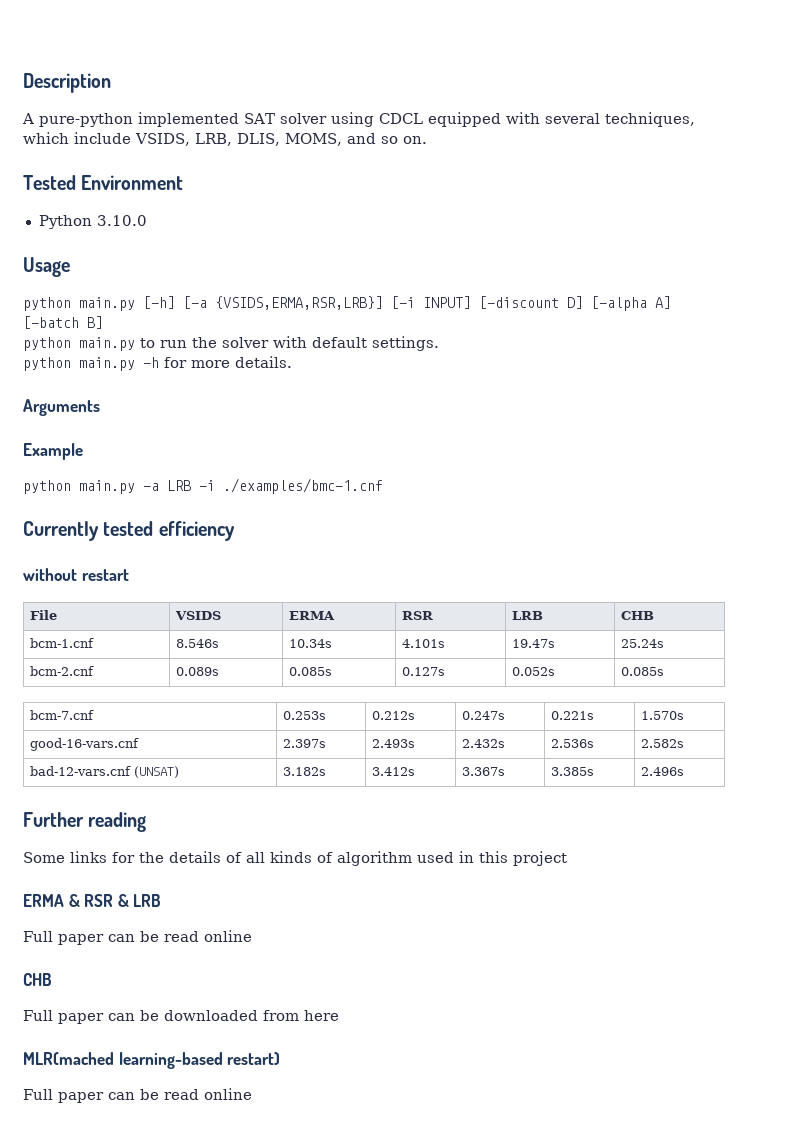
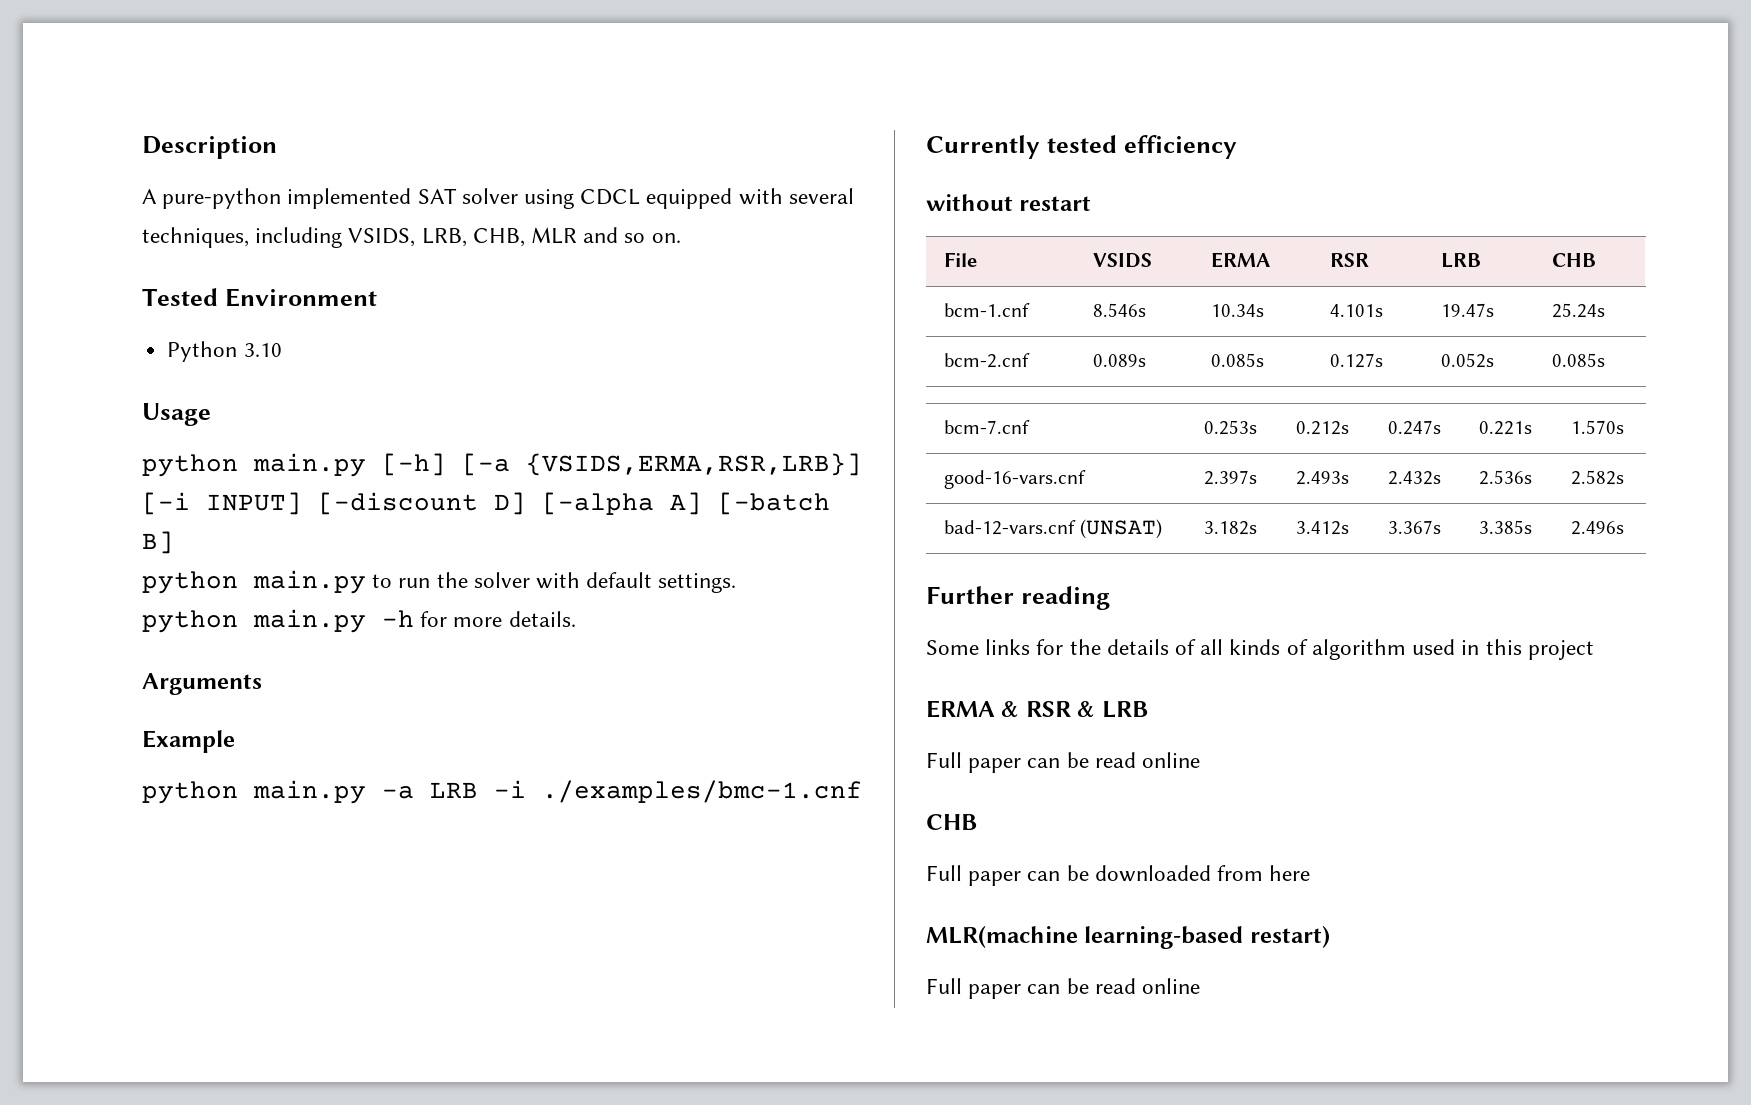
[23,132,342,146] which include VSIDS, LRB, DLIS, MOMS, -> [255,227,578,248] including VSIDS, LRB, CHB, MLR
[96,215,147,226] 3.10.0 -> [243,343,282,357] 3.10
[23,1052,114,1065] MLR(mached -> [926,926,1078,948] MLR(machine

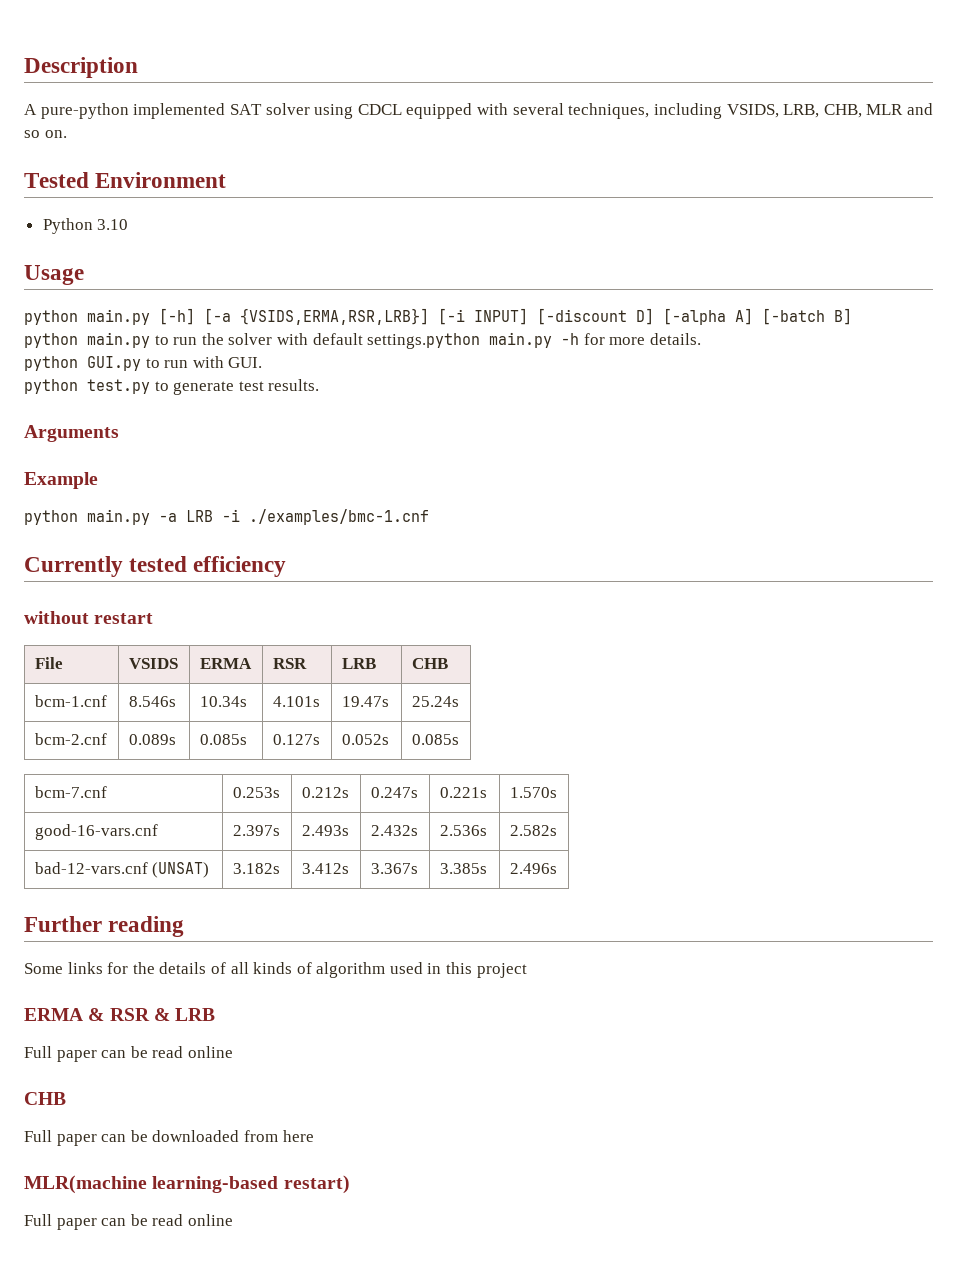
[658,573,737,593] [142,610,238,633] settings. // python -> [367,333,481,349] settings.python
(576, 619) none -> [24,356,263,371] [24,379,320,395] // python GUI.py to run with GUI. // python test.py to generate test results.

